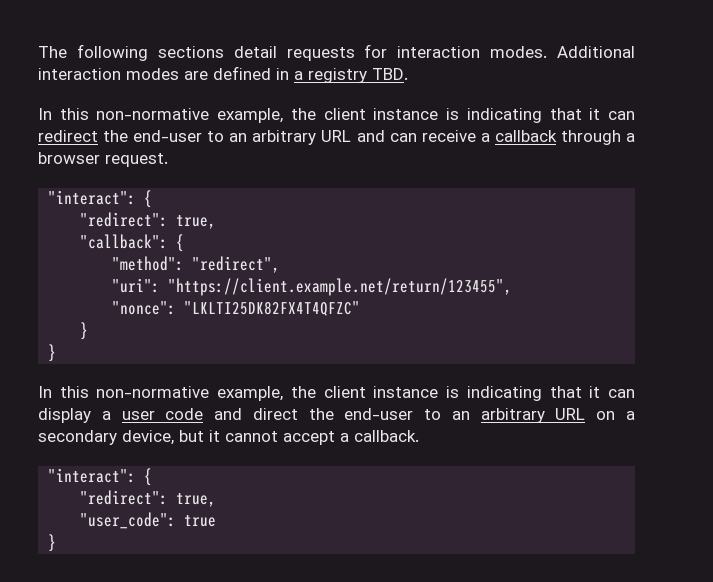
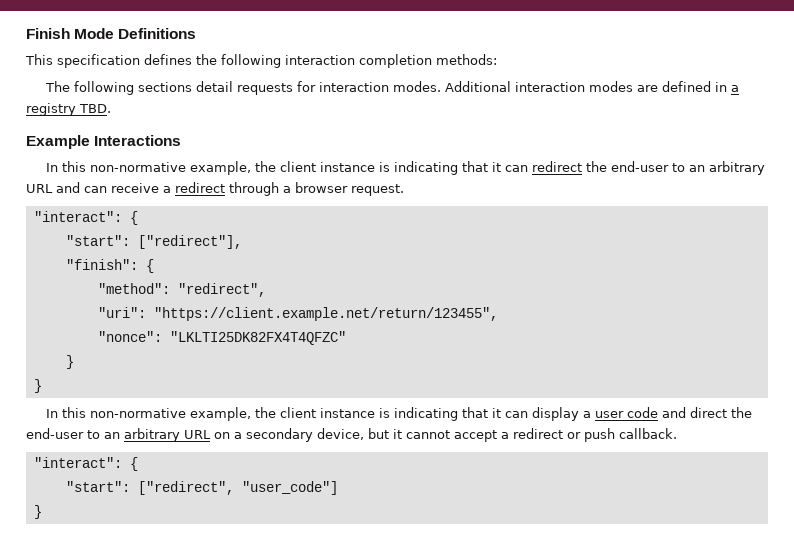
(38, 52) none -> [26,28,197,39] [25,54,497,68] Finish Mode Definitions // This specification defines the following interaction completion methods: //
(408, 74) none -> [26,135,182,149] // Example Interactions
[494,130,557,142] callback -> [175,182,225,193] redirect
[80,212,217,229] [80,234,169,249] "redirect": true, // "callback": -> [65,235,242,249] [65,259,138,270] "start": ["redirect"], // "finish":
(349, 437) none -> [513,428,615,442] redirect or push
[80,490,217,507] [80,512,217,529] "redirect": true, // "user_code": true -> [65,481,338,495] "start": ["redirect", "user_code"]

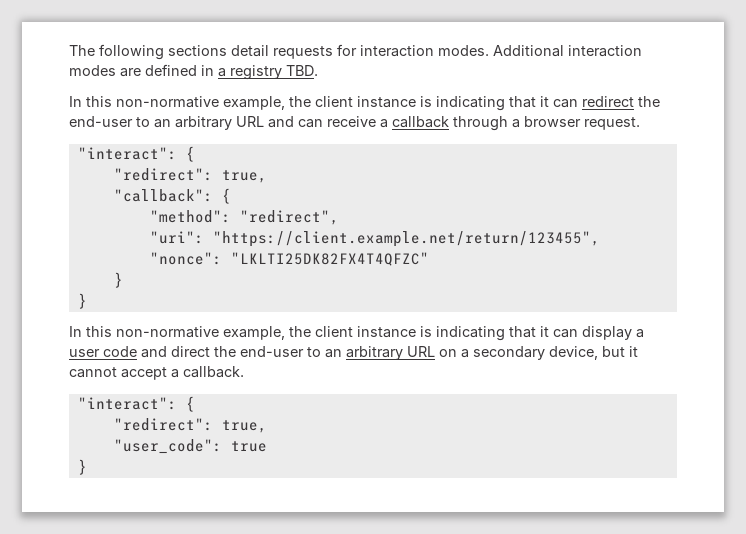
[26,28,197,39] [25,54,497,68] Finish Mode Definitions // This specification defines the following interaction completion methods: // -> (69, 50) none
[26,135,182,149] // Example Interactions -> (318, 70) none
[175,182,225,193] redirect -> [392,116,449,128] callback
[65,235,242,249] [65,259,138,270] "start": ["redirect"], // "finish": -> [113,168,267,183] [113,189,213,202] "redirect": true, // "callback":
[513,428,615,442] redirect or push -> (179, 373) none
[65,481,338,495] "start": ["redirect", "user_code"] -> [113,418,267,433] [113,439,267,454] "redirect": true, // "user_code": true

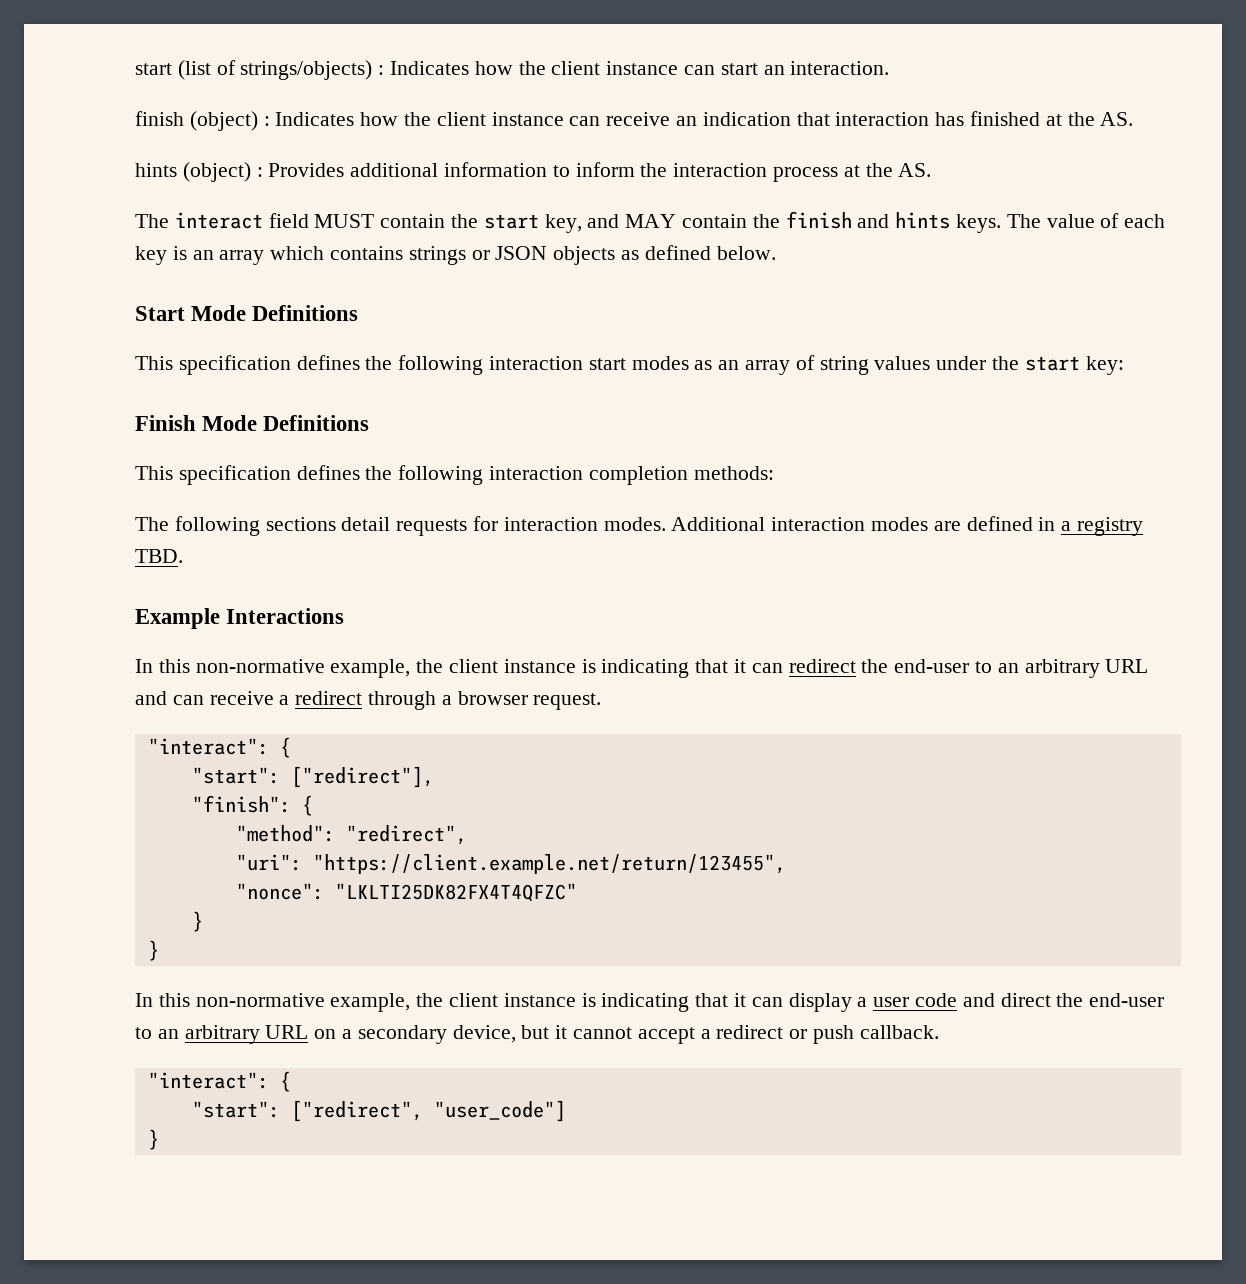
(69, 50) none -> [135,60,890,80] [135,111,1134,131] [135,162,932,182] [135,211,1166,233] [135,245,776,265] [135,305,359,321] [135,355,1124,375] [135,415,370,431] [135,465,774,485] start (list of strings/objects) : Indicates how the client instance can start an interaction. // finish (object) : Indicates how the client instance can receive an indication that interaction has finished at the AS. // hints (object) : Provides additional information to inform the interaction process at the AS. // The interact field MUST contain the start key, and MAY contain the finish and hints keys. The value of each key is an array which contains strings or JSON objects as defined below. // Start Mode Definitions // This specification defines the following interaction start modes as an array of string values under the start key: // Finish Mode Definitions // This specification defines the following interaction completion methods: //
(318, 70) none -> [135,608,345,629] // Example Interactions
[392,116,449,128] callback -> [295,691,363,705] redirect
[113,168,267,183] [113,189,213,202] "redirect": true, // "callback": -> [191,766,434,788] [191,795,291,813] "start": ["redirect"], // "finish":
(179, 373) none -> [716,1025,855,1044] redirect or push
[113,418,267,433] [113,439,267,454] "redirect": true, // "user_code": true -> [191,1100,566,1122] "start": ["redirect", "user_code"]

